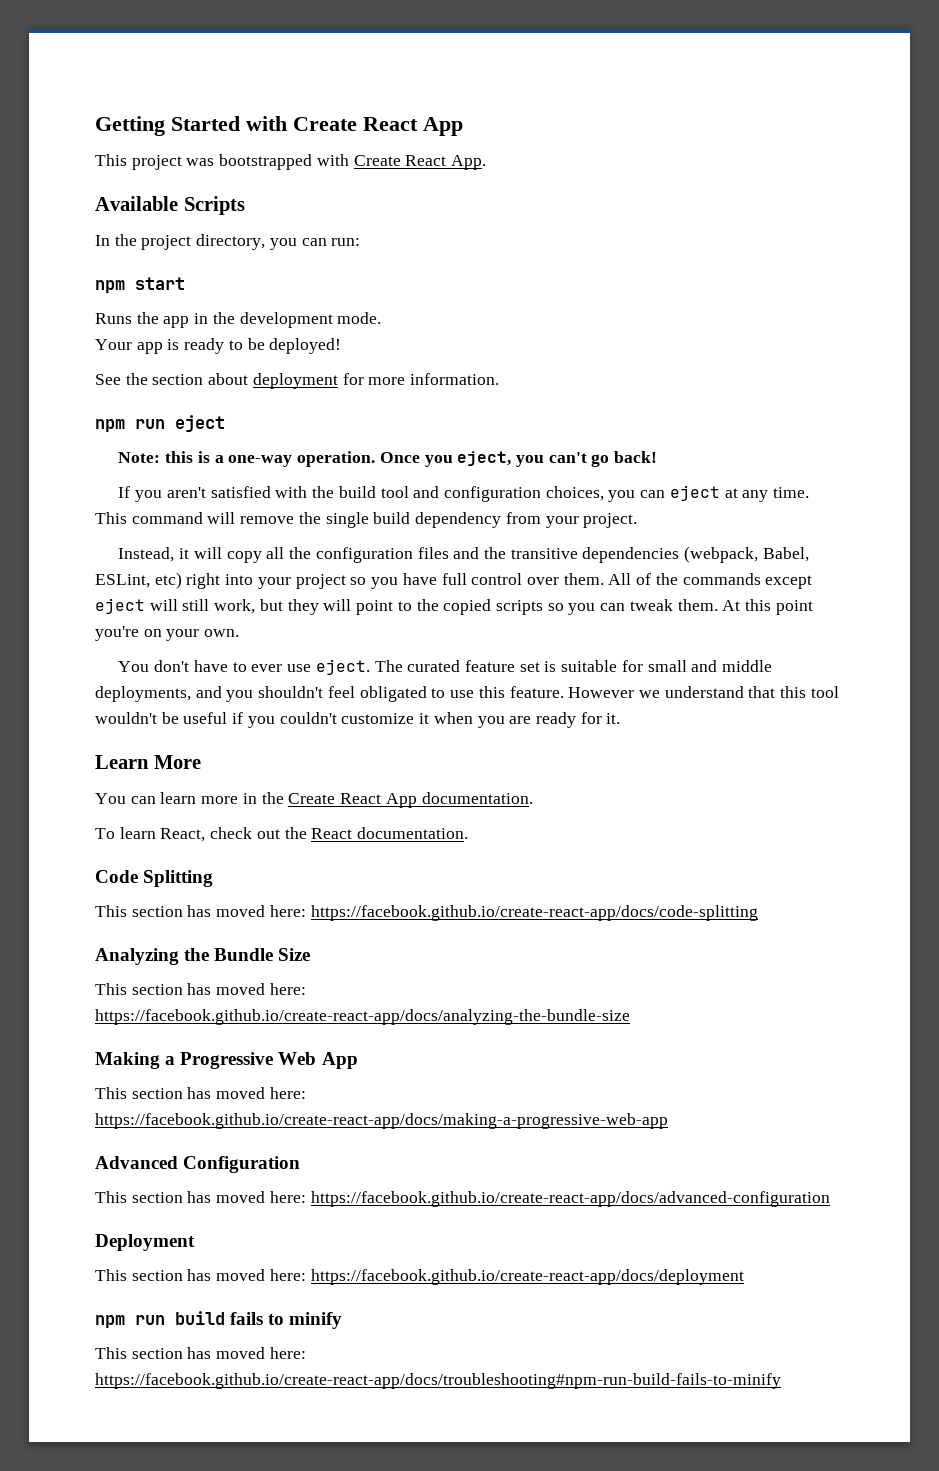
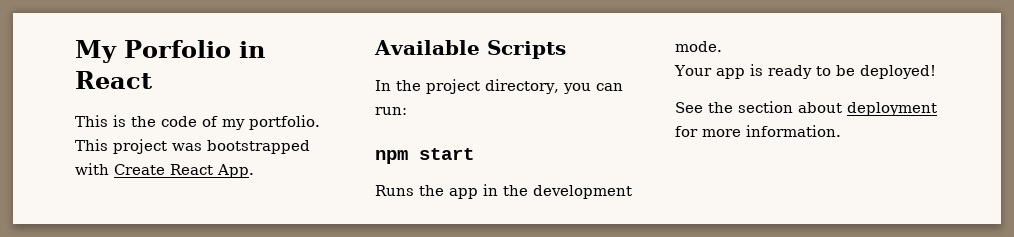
[95,116,463,136] [95,154,127,166] Getting Started with Create React App // This -> [75,40,265,63] [75,71,152,89] [75,115,320,130] [75,139,108,151] My Porfolio in React // This is the code of my portfolio. This
[95,415,225,432] [118,451,658,467] [118,485,810,502] [95,512,638,528] [118,546,809,563] [95,572,813,589] [95,598,813,615] [95,626,240,641] [118,659,773,675] [95,686,839,702] [95,712,621,728] [95,755,201,769] [95,792,533,808] [95,827,469,842] [95,870,214,887] [95,905,758,921] [95,948,311,965] [95,983,306,995] [95,1009,630,1025] [95,1052,358,1069] [95,1087,306,1099] [95,1113,668,1129] [95,1156,301,1173] [95,1191,830,1207] [95,1234,195,1251] [95,1269,744,1285] [95,1311,343,1329] [95,1347,306,1359] [95,1373,781,1389] // npm run eject // Note: this is a one-way operation. Once you eject, you can't go back! // If you aren't satisfied with the build tool and configuration choices, you can eject at any time. This command will remove the single build dependency from your project. // Instead, it will copy all the configuration files and the transitive dependencies (webpack, Babel, ESLint, etc) right into your project so you have full control over them. All of the commands except eject will still work, but they will point to the copied scripts so you can tweak them. At this point you're on your own. // You don't have to ever use eject. The curated feature set is suitable for small and middle deployments, and you shouldn't feel obligated to use this feature. However we understand that this tool wouldn't be useful if you couldn't customize it when you are ready for it. // Learn More // You can learn more in the Create React App documentation. // To learn React, check out the React documentation. // Code Splitting // This section has moved here: https://facebook.github.io/create-react-app/docs/code-splitting // Analyzing the Bundle Size // This section has moved here: https://facebook.github.io/create-react-app/docs/analyzing-the-bundle-size // Making a Progressive Web App // This section has moved here: https://facebook.github.io/create-react-app/docs/making-a-progressive-web-app // Advanced Configuration // This section has moved here: https://facebook.github.io/create-react-app/docs/advanced-configuration // Deployment // This section has moved here: https://facebook.github.io/create-react-app/docs/deployment // npm run build fails to minify // This section has moved here: https://facebook.github.io/create-react-app/docs/troubleshooting#npm-run-build-fails-to-minify -> (841, 131) none

